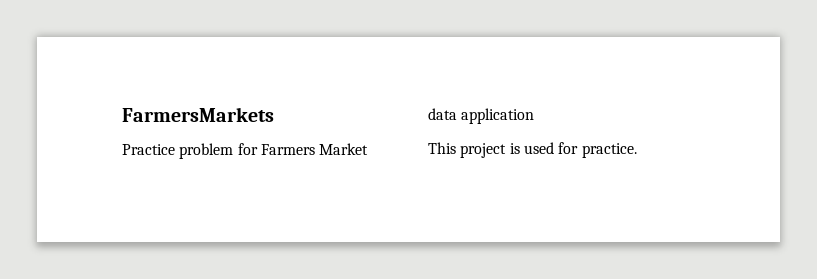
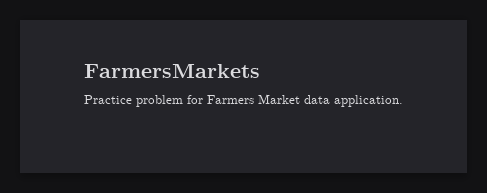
[461,108,535,124] [428,142,637,158] application // This project is used for practice. -> [334,95,403,107] application.

